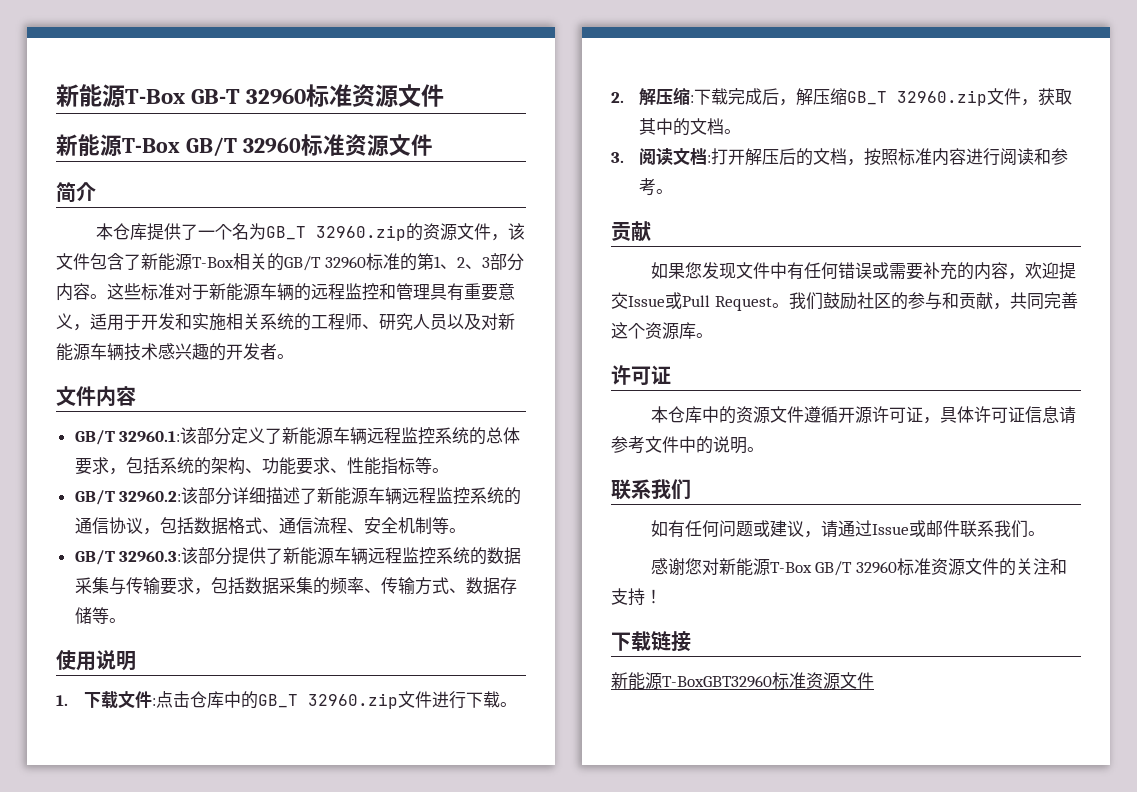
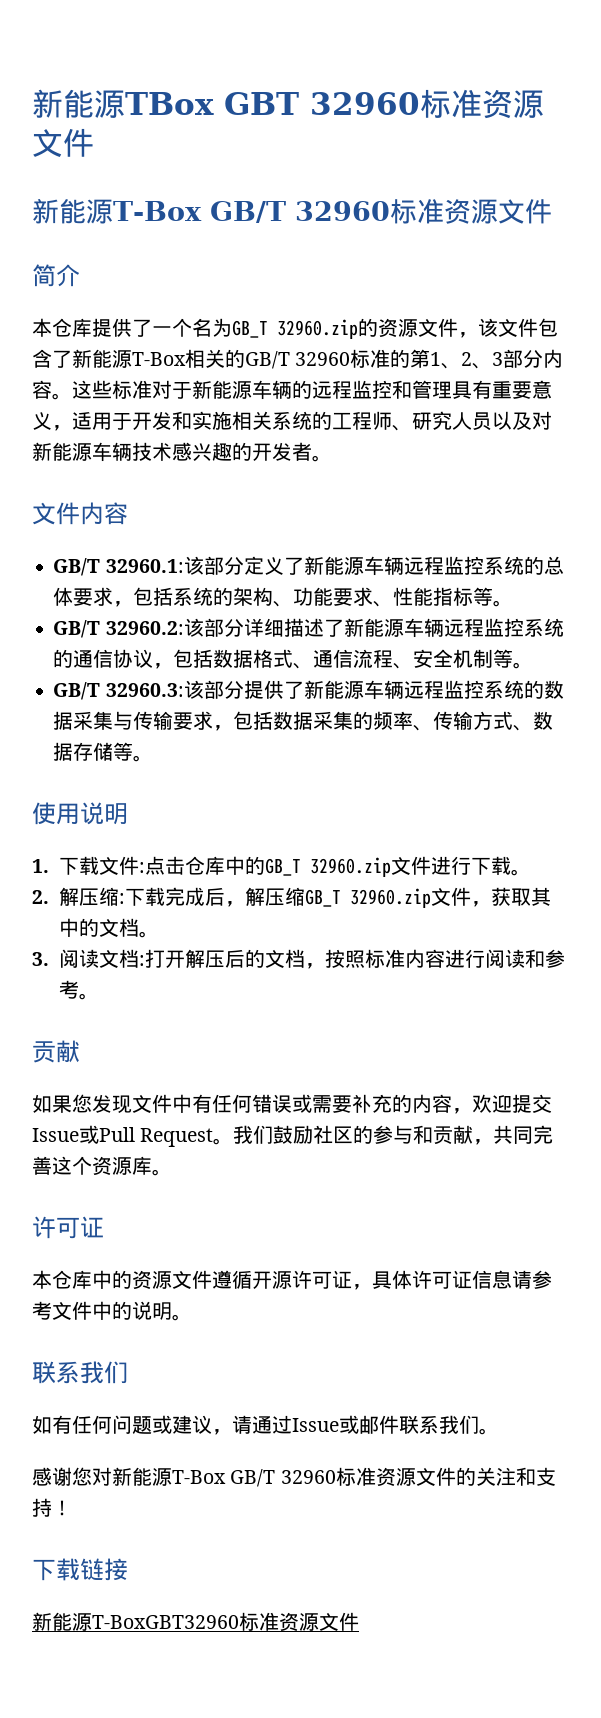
[56,84,241,108] 新能源T-Box GB-T -> [32,89,299,118] 新能源TBox GBT

